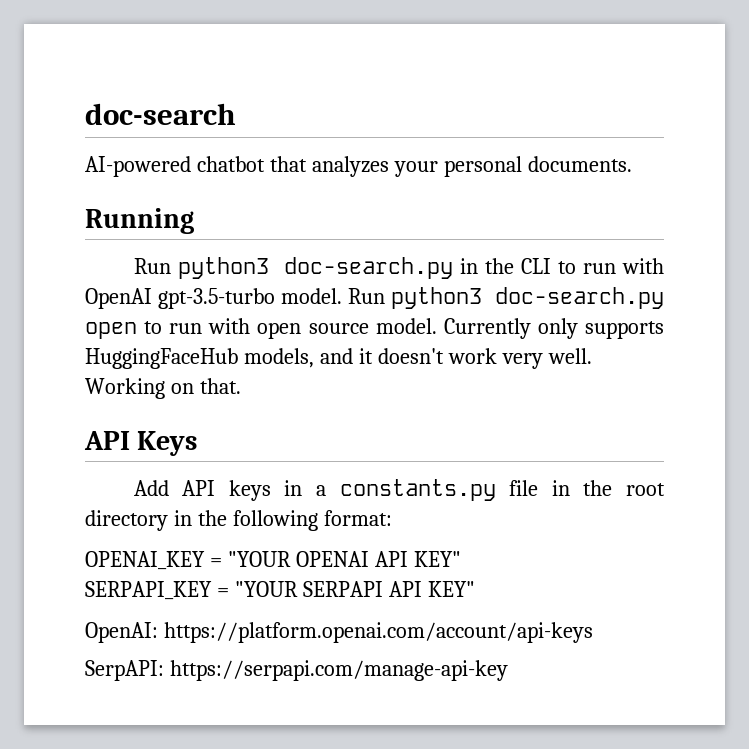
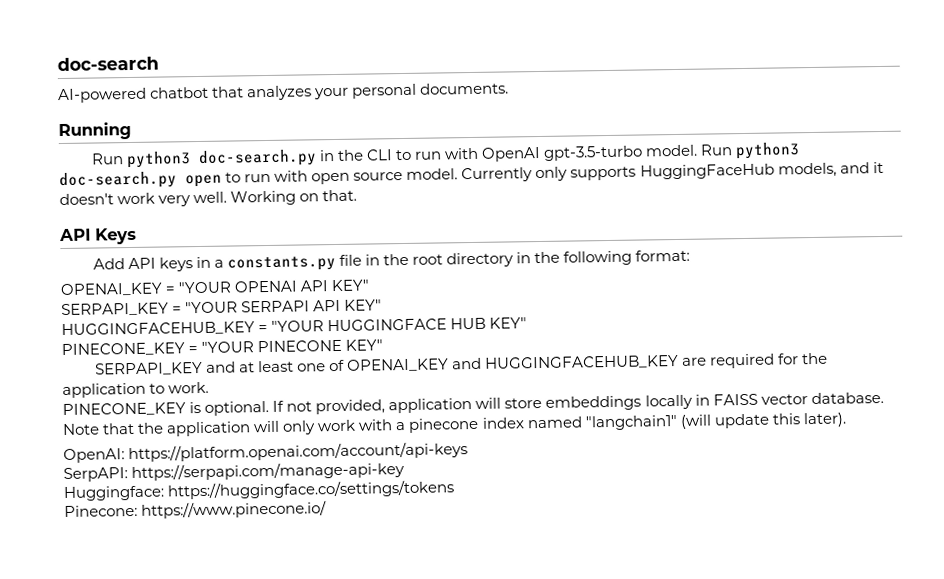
(475, 589) none -> [61,317,528,337] [61,339,384,357] [94,352,829,376] [62,381,210,399] [62,391,884,417] [62,412,847,437] // HUGGINGFACEHUB_KEY = "YOUR HUGGINGFACE HUB KEY" // PINECONE_KEY = "YOUR PINECONE KEY" // SERPAPI_KEY and at least one of OPENAI_KEY and HUGGINGFACEHUB_KEY are required for the application to work. // PINECONE_KEY is optional. If not provided, application will store embeddings locally in FAISS vector database. Note that the application will only work with a pinecone index named "langchain1" (will update this later).
(508, 670) none -> [63,479,456,502] [64,500,328,519] // Huggingface: https://huggingface.co/settings/tokens // Pinecone: https://www.pinecone.io/

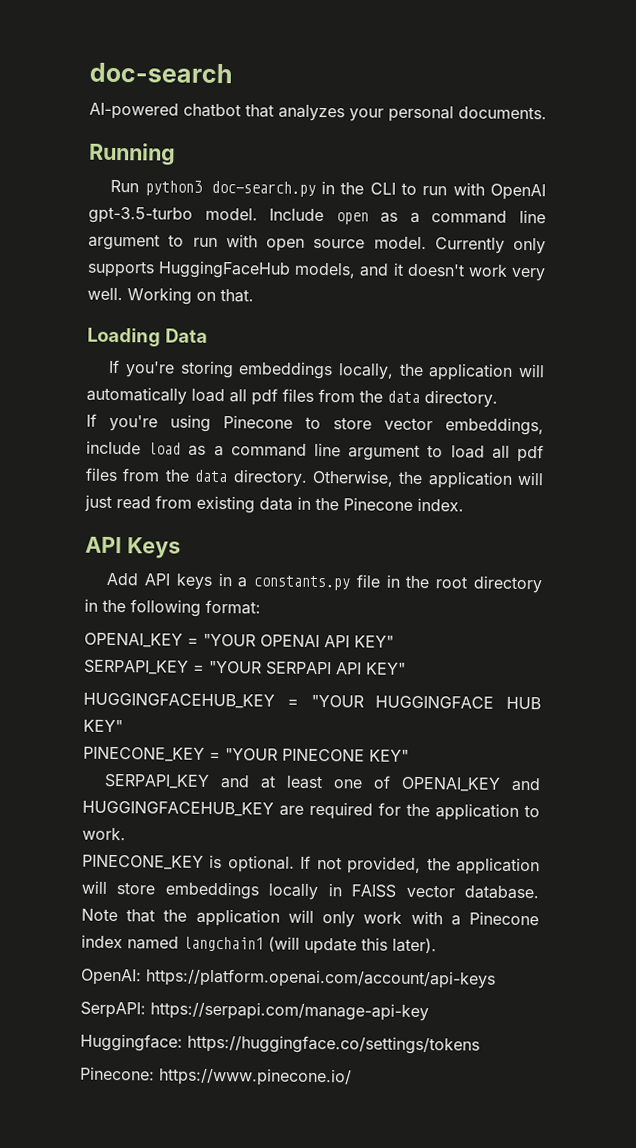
[700,142,801,160] [59,171,222,190] Run python3 doc-search.py open -> [269,208,546,225] [88,233,160,251] Include open as a command line argument
(358, 195) none -> [87,327,208,347] [108,359,545,381] [86,386,498,408] [86,413,544,436] [86,440,544,463] [85,467,544,489] [84,494,464,514] // Loading Data // If you're storing embeddings locally, the application will automatically load all pdf files from the data directory. // If you're using Pinecone to store vector embeddings, include load as a command line argument to load all pdf files from the data directory. Otherwise, the application will just read from existing data in the Pinecone index.
(386, 407) none -> [426,858,451,871] the
[408,417,480,433] pinecone -> [469,911,539,926] Pinecone
[584,415,678,431] "langchain1" -> [183,936,264,952] langchain1

